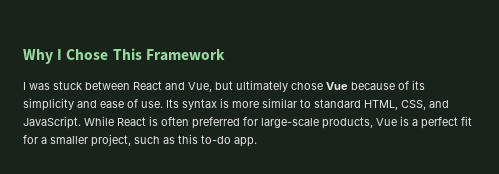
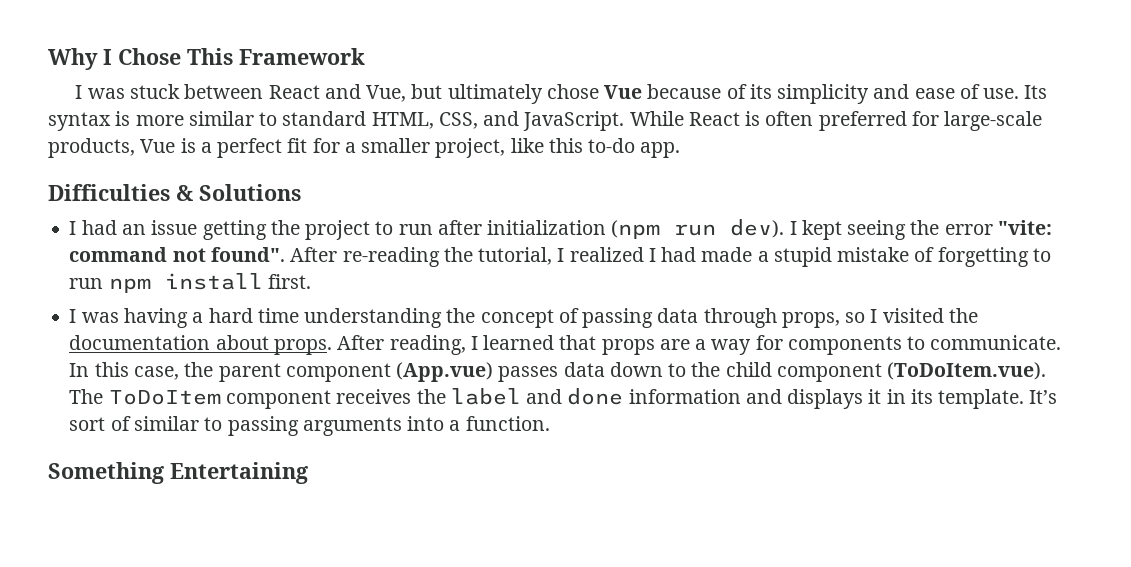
[134,136,175,144] such as -> [510,138,544,153] like
(257, 142) none -> [48,184,301,201] [69,219,1052,240] [69,247,1051,267] [69,273,311,293] [69,308,978,328] [69,335,1062,355] [69,362,1047,382] [69,388,1058,409] [69,416,550,436] [48,462,308,484] // Difficulties & Solutions // I had an issue getting the project to run after initialization (npm run dev). I kept seeing the error "vite: command not found". After re-reading the tutorial, I realized I had made a stupid mistake of forgetting to run npm install first. // I was having a hard time understanding the concept of passing data through props, so I visited the documentation about props. After reading, I learned that props are a way for components to communicate. In this case, the parent component (App.vue) passes data down to the child component (ToDoItem.vue). The ToDoItem component receives the label and done information and displays it in its template. It’s sort of similar to passing arguments into a function. // Something Entertaining

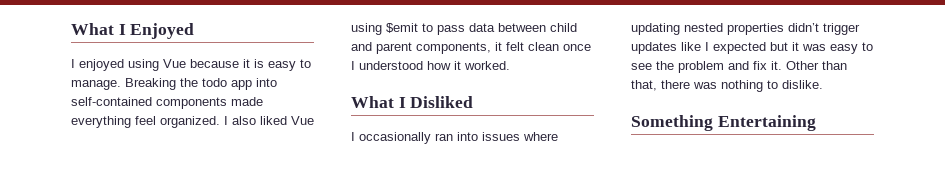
[48,48,365,70] [75,84,1048,104] [48,111,1043,131] [48,138,681,158] [48,184,301,201] [69,219,1052,240] [69,247,1051,267] [69,273,311,293] [69,308,978,328] [69,335,1062,355] [69,362,1047,382] [69,388,1058,409] [69,416,550,436] Why I Chose This Framework // I was stuck between React and Vue, but ultimately chose Vue because of its simplicity and ease of use. Its syntax is more similar to standard HTML, CSS, and JavaScript. While React is often preferred for large-scale products, Vue is a perfect fit for a smaller project, like this to-do app. // Difficulties & Solutions // I had an issue getting the project to run after initialization (npm run dev). I kept seeing the error "vite: command not found". After re-reading the tutorial, I realized I had made a stupid mistake of forgetting to run npm install first. // I was having a hard time understanding the concept of passing data through props, so I visited the documentation about props. After reading, I learned that props are a way for components to communicate. In this case, the parent component (App.vue) passes data down to the child component (ToDoItem.vue). The ToDoItem component receives the label and done information and displays it in its template. It’s sort of similar to passing arguments into a function. -> [71,23,195,39] [71,59,311,71] [71,78,277,90] [71,97,263,109] [71,116,314,128] [351,23,577,35] [351,42,591,54] [351,61,510,70] [351,96,474,108] [351,132,558,144] [631,23,860,35] [631,42,873,54] [631,61,847,73] [631,80,823,92] What I Enjoyed // I enjoyed using Vue because it is easy to manage. Breaking the todo app into self-contained components made everything feel organized. I also liked Vue using $emit to pass data between child and parent components, it felt clean once I understood how it worked. // What I Disliked // I occasionally ran into issues where updating nested properties didn’t trigger updates like I expected but it was easy to see the problem and fix it. Other than that, there was nothing to dislike.

